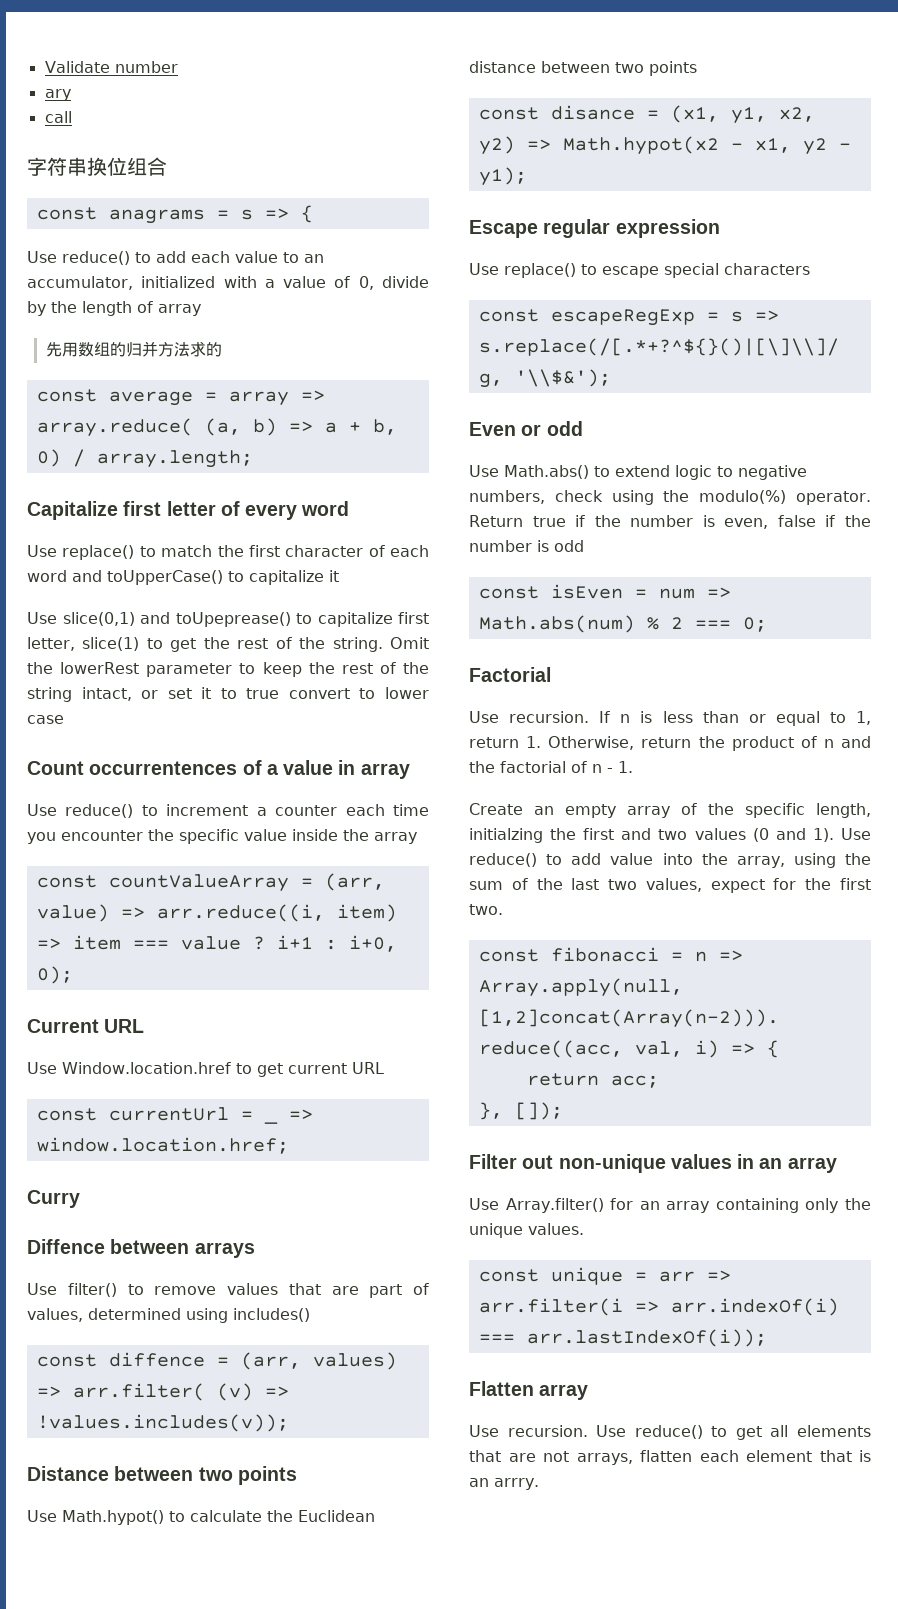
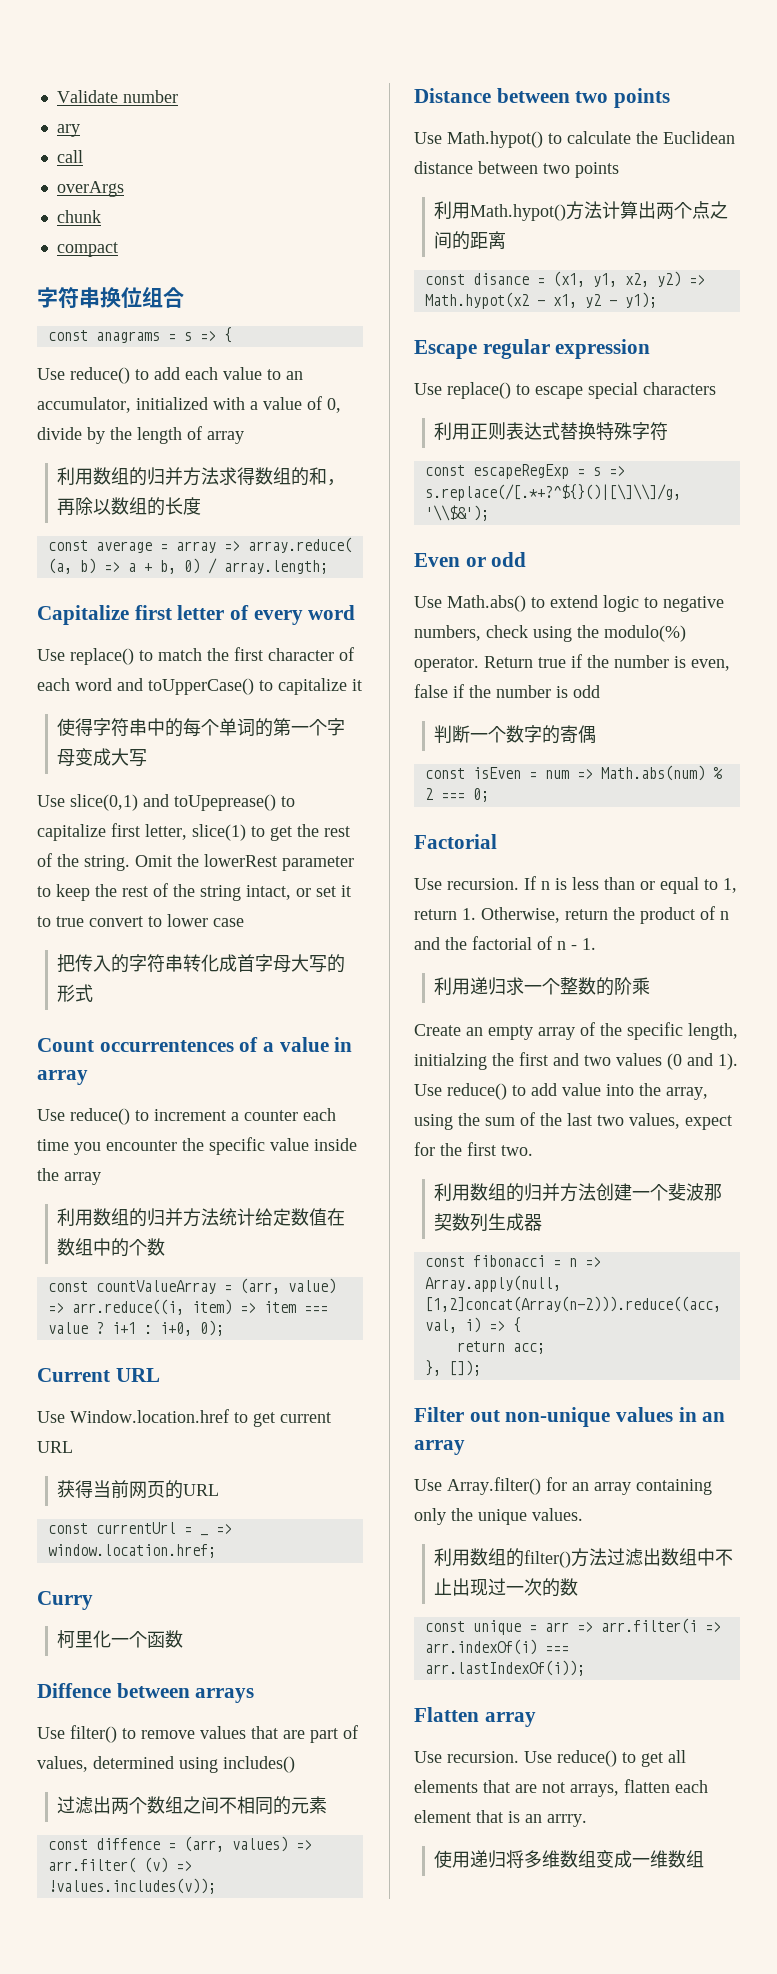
(72, 117) none -> [56,181,124,197] [56,210,101,223] [56,242,118,257] // overArgs // chunk // compact
[45,342,62,357] 先 -> [57,467,76,485] 利
[205,342,222,357] 的 -> [237,467,346,486] [57,497,202,516] 得数组的和，再除以数组的长度
(339, 576) none -> [57,718,346,737] [57,748,148,767] // 使得字符串中的每个单词的第一个字母变成大写
(64, 719) none -> [57,954,346,973] [57,984,94,1002] // 把传入的字符串转化成首字母大写的形式
(417, 838) none -> [57,1208,346,1227] [57,1238,166,1257] // 利用数组的归并方法统计给定数值在数组中的个数
(384, 1068) none -> [57,1480,220,1499] // 获得当前网页的URL
(80, 1199) none -> [57,1630,184,1648] // 柯里化一个函数
(310, 1315) none -> [57,1796,328,1815] // 过滤出两个数组之间不相同的元素
(697, 68) none -> [434,201,729,221] [434,231,507,250] // 利用Math.hypot()方法计算出两个点之间的距离
(810, 269) none -> [434,422,669,441] // 利用正则表达式替换特殊字符
(584, 546) none -> [434,725,597,744] // 判断一个数字的寄偶
(633, 767) none -> [434,977,651,996] // 利用递归求一个整数的阶乘
(503, 909) none -> [434,1183,723,1202] [434,1213,543,1232] // 利用数组的归并方法创建一个斐波那契数列生成器
(584, 1229) none -> [434,1548,734,1568] [434,1578,579,1597] // 利用数组的filter()方法过滤出数组中不止出现过一次的数
(539, 1484) none -> [434,1850,705,1868] // 使用递归将多维数组变成一维数组

